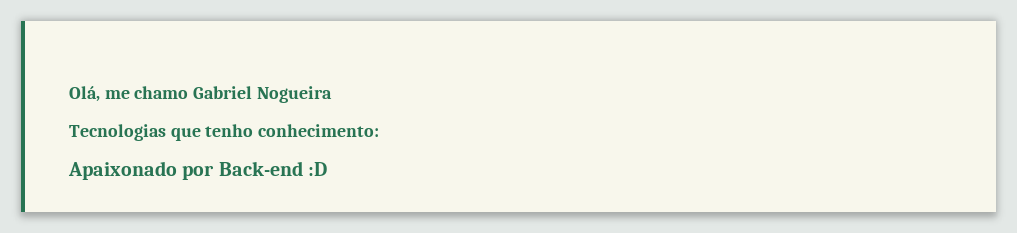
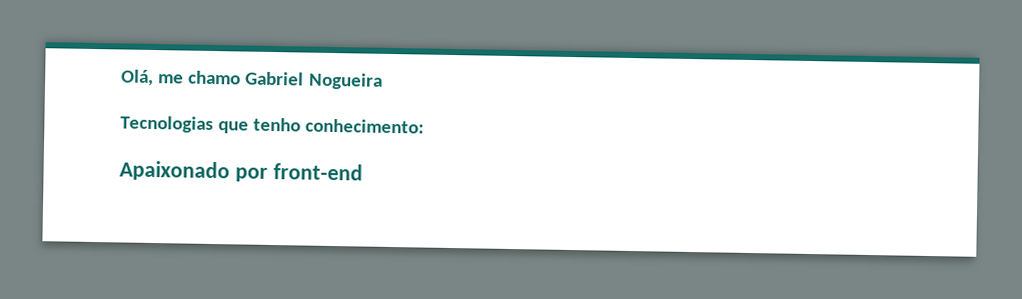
[218,161,327,176] Back-end :D -> [272,163,363,181] front-end

